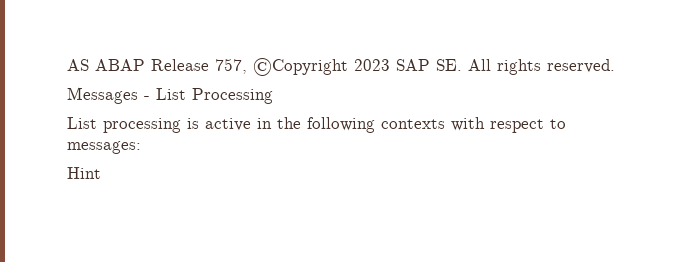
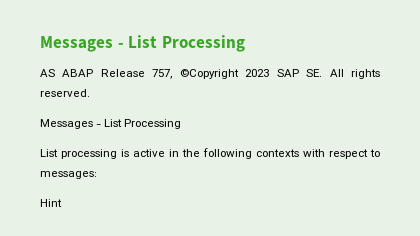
(67, 65) none -> [40,35,245,52] Messages - List Processing //

